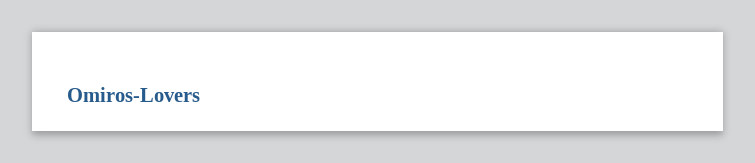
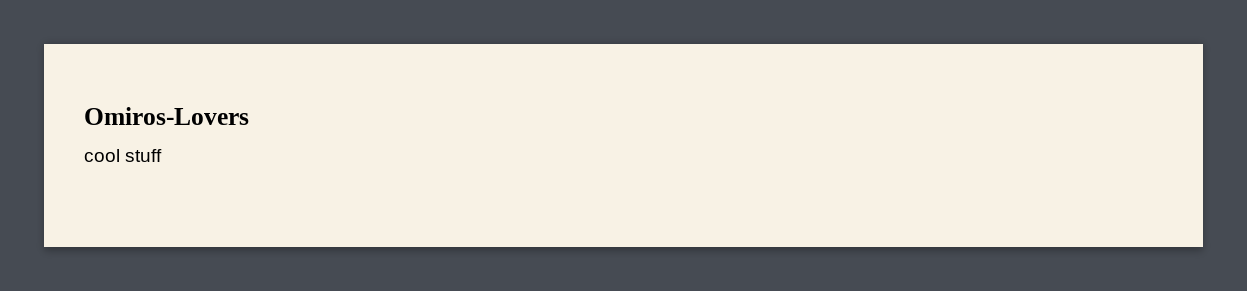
(200, 94) none -> [84,149,163,162] // cool stuff

